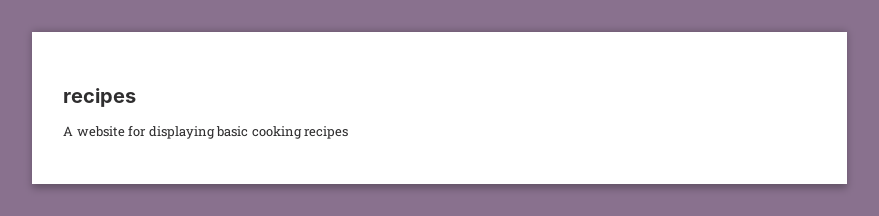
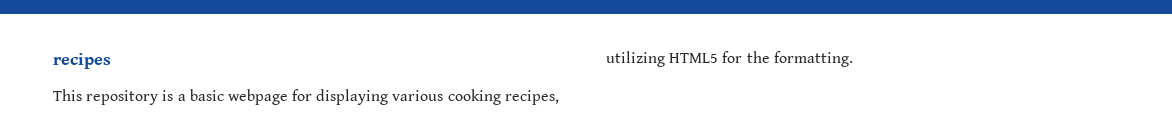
[63,125,349,139] A website for displaying basic cooking recipes -> [53,89,559,105] [606,51,853,67] This repository is a basic webpage for displaying various cooking recipes, utilizing HTML5 for the formatting.

